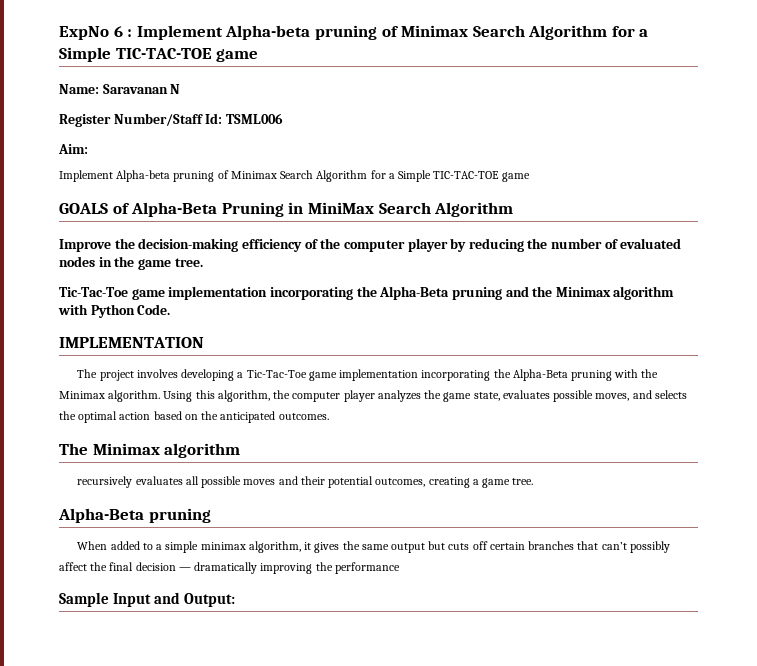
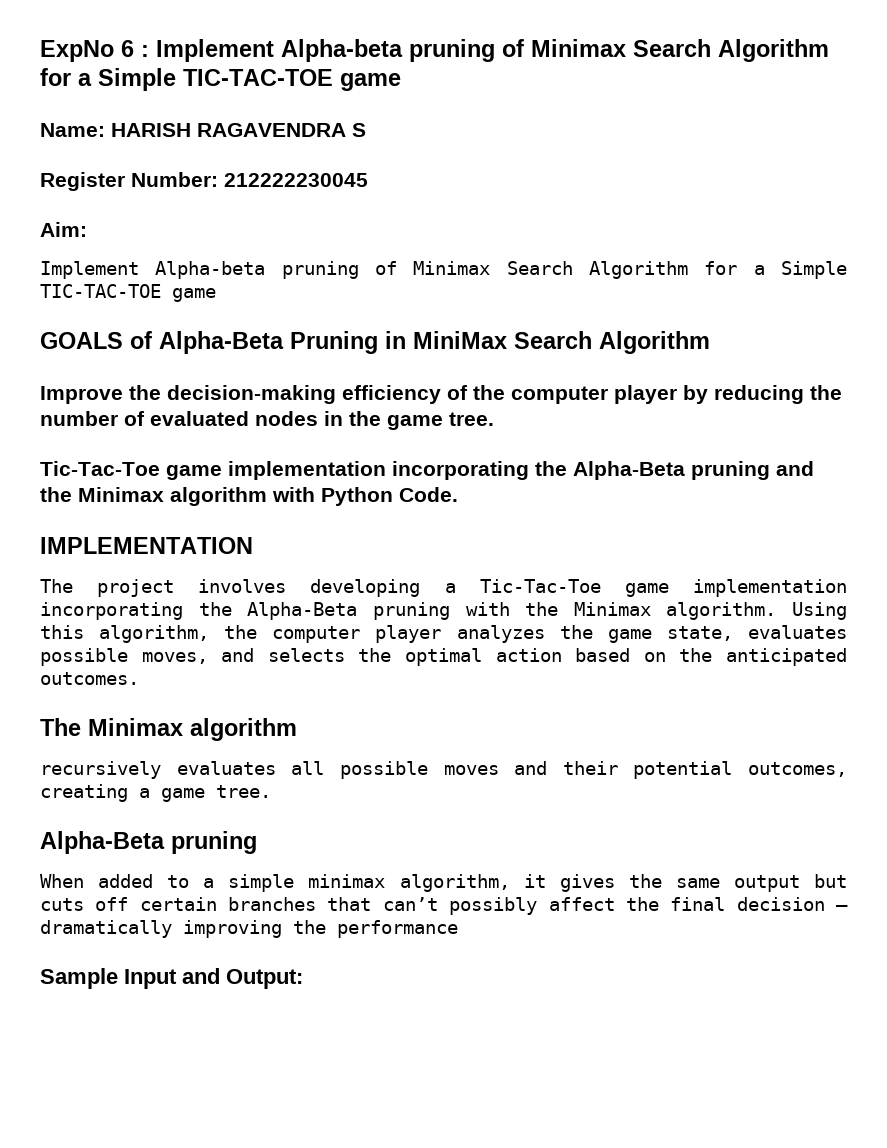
[102,84,181,94] [59,113,283,127] Saravanan N // Register Number/Staff Id: TSML006 -> [111,123,366,137] [40,172,368,191] HARISH RAGAVENDRA S // Register Number: 212222230045

